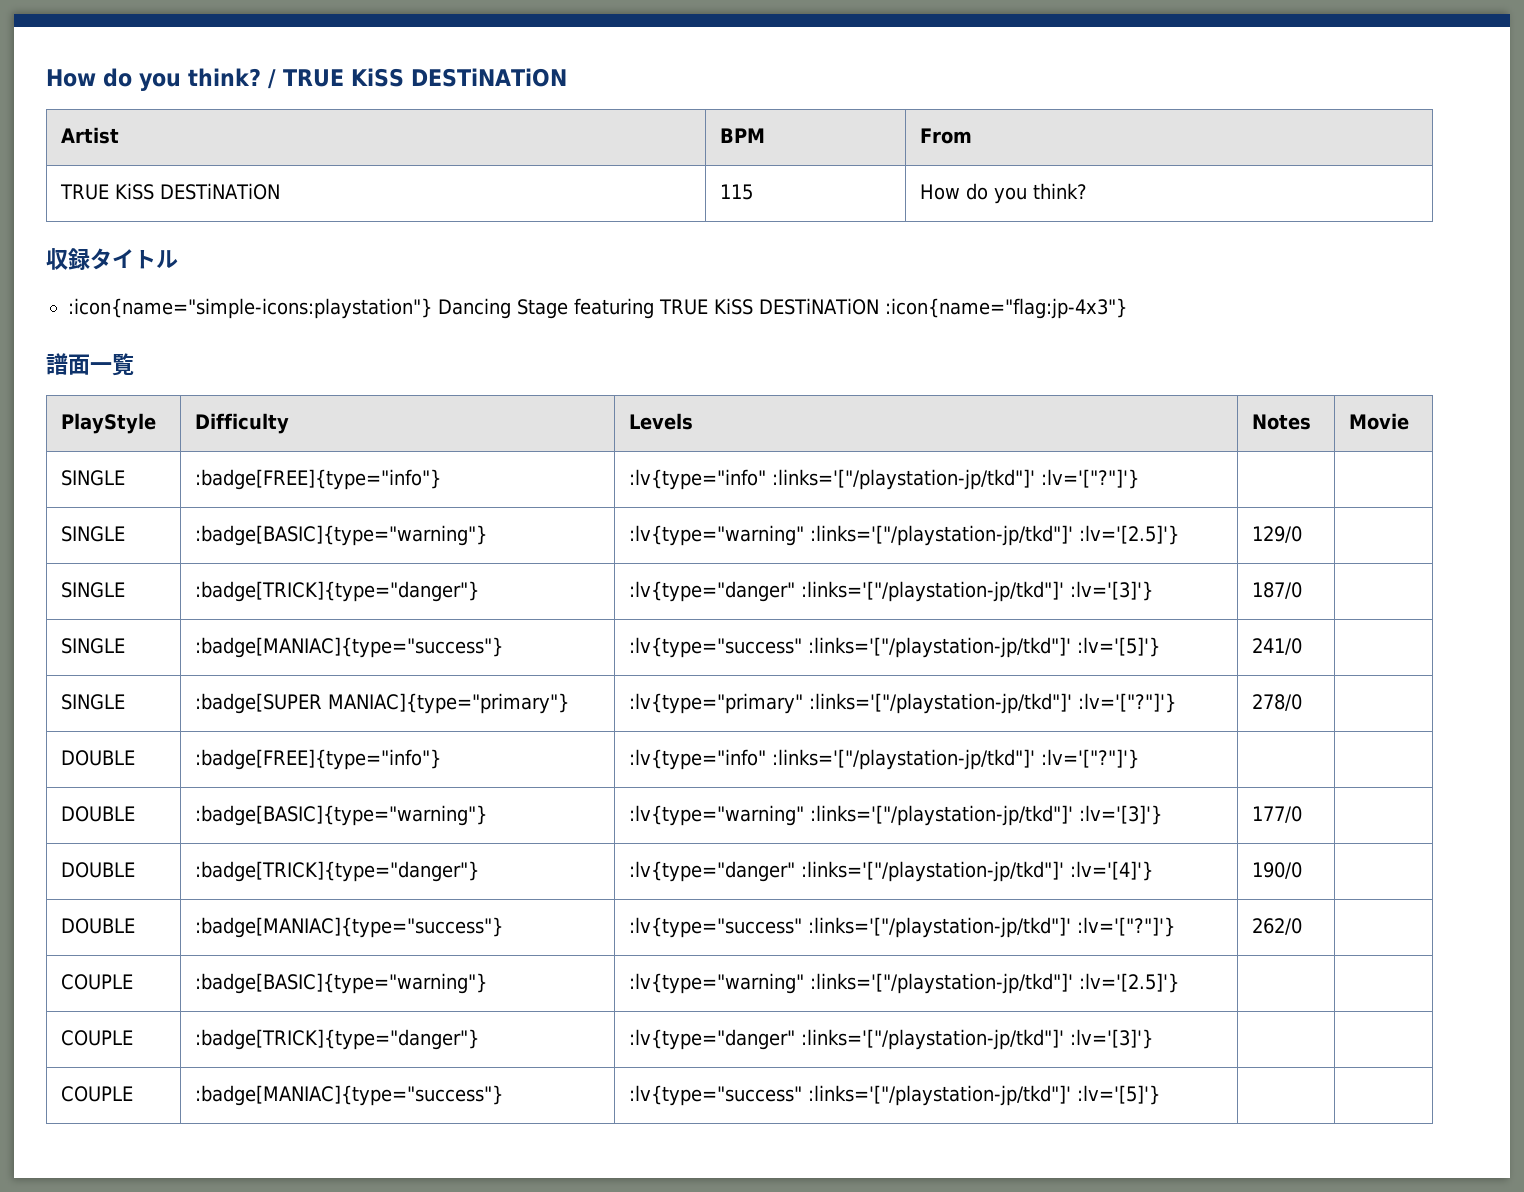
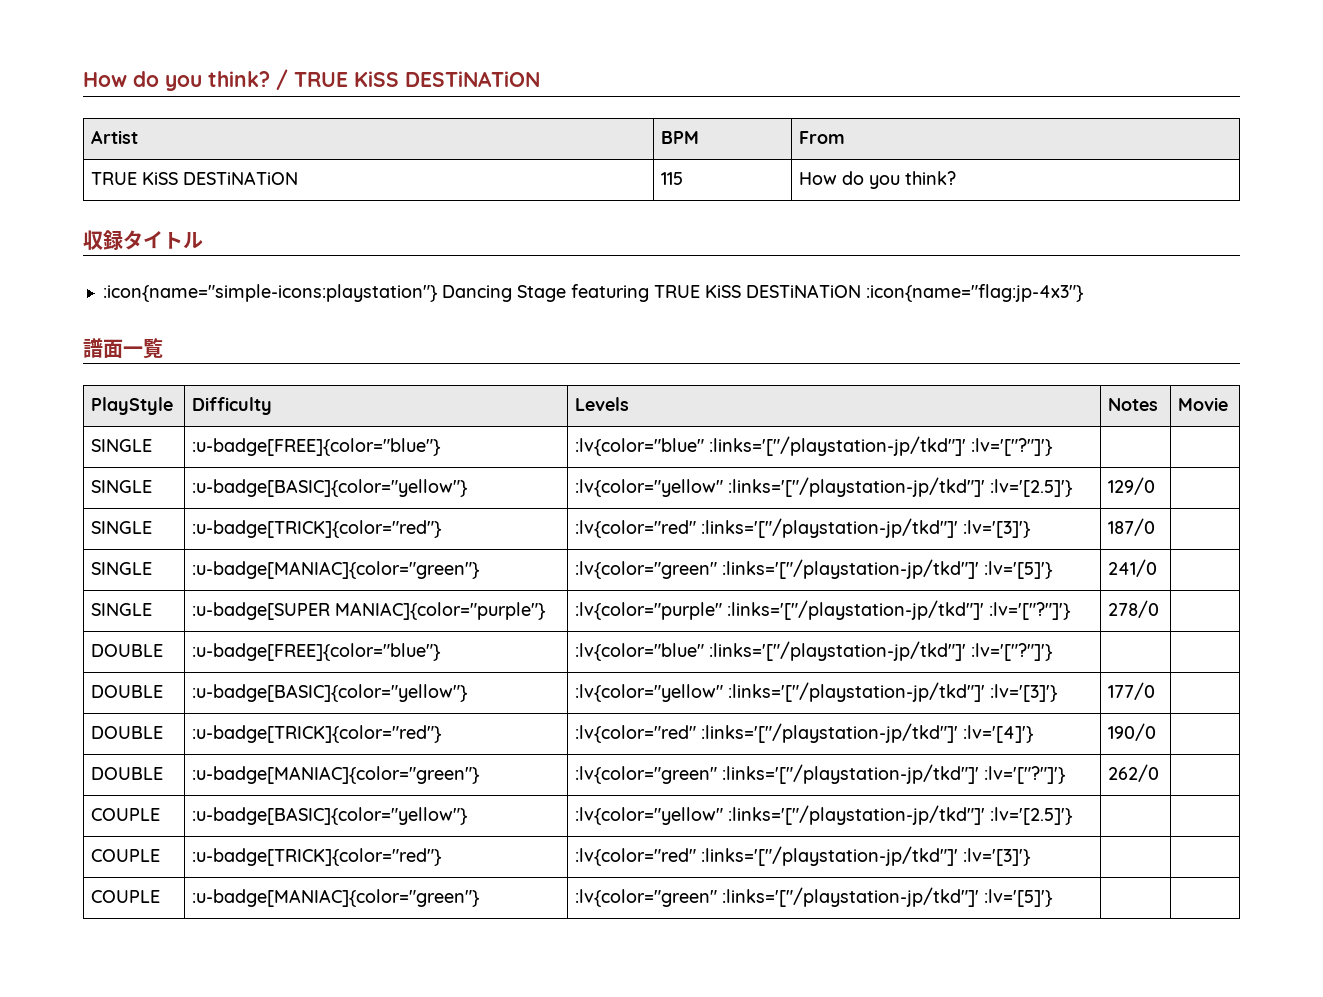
[195,469,442,490] [629,469,767,490] :badge[FREE]{type="info"} | :lv{type="info" -> [191,438,441,456] [574,438,704,456] :u-badge[FREE]{color="blue"} | :lv{color="blue"
[195,525,488,546] [629,525,805,546] :badge[BASIC]{type="warning"} | :lv{type="warning" -> [191,479,468,497] [574,479,723,497] :u-badge[BASIC]{color="yellow"} | :lv{color="yellow"
[195,581,480,602] [629,581,796,602] :badge[TRICK]{type="danger"} | :lv{type="danger" -> [191,520,442,538] [574,520,696,538] :u-badge[TRICK]{color="red"} | :lv{color="red"
[195,637,504,658] [629,637,803,658] :badge[MANIAC]{type="success"} | :lv{type="success" -> [191,561,480,579] [574,561,717,579] :u-badge[MANIAC]{color="green"} | :lv{color="green"
[195,693,570,714] [629,693,804,714] :badge[SUPER MANIAC]{type="primary"} | :lv{type="primary" -> [191,602,546,620] [574,602,722,620] :u-badge[SUPER MANIAC]{color="purple"} | :lv{color="purple"
[195,749,442,770] [629,749,767,770] :badge[FREE]{type="info"} | :lv{type="info" -> [191,643,441,661] [574,643,704,661] :u-badge[FREE]{color="blue"} | :lv{color="blue"
[195,805,488,826] [629,805,805,826] :badge[BASIC]{type="warning"} | :lv{type="warning" -> [191,684,468,702] [574,684,723,702] :u-badge[BASIC]{color="yellow"} | :lv{color="yellow"
[195,861,480,882] [629,861,796,882] :badge[TRICK]{type="danger"} | :lv{type="danger" -> [191,725,442,743] [574,725,696,743] :u-badge[TRICK]{color="red"} | :lv{color="red"
[195,917,504,938] [629,917,803,938] :badge[MANIAC]{type="success"} | :lv{type="success" -> [191,766,480,784] [574,766,717,784] :u-badge[MANIAC]{color="green"} | :lv{color="green"
[195,973,488,994] [629,973,805,994] :badge[BASIC]{type="warning"} | :lv{type="warning" -> [191,807,468,825] [574,807,723,825] :u-badge[BASIC]{color="yellow"} | :lv{color="yellow"
[195,1029,480,1050] [629,1029,796,1050] :badge[TRICK]{type="danger"} | :lv{type="danger" -> [191,848,442,866] [574,848,696,866] :u-badge[TRICK]{color="red"} | :lv{color="red"
[195,1085,504,1106] [629,1085,803,1106] :badge[MANIAC]{type="success"} | :lv{type="success" -> [191,889,480,907] [574,889,717,907] :u-badge[MANIAC]{color="green"} | :lv{color="green"

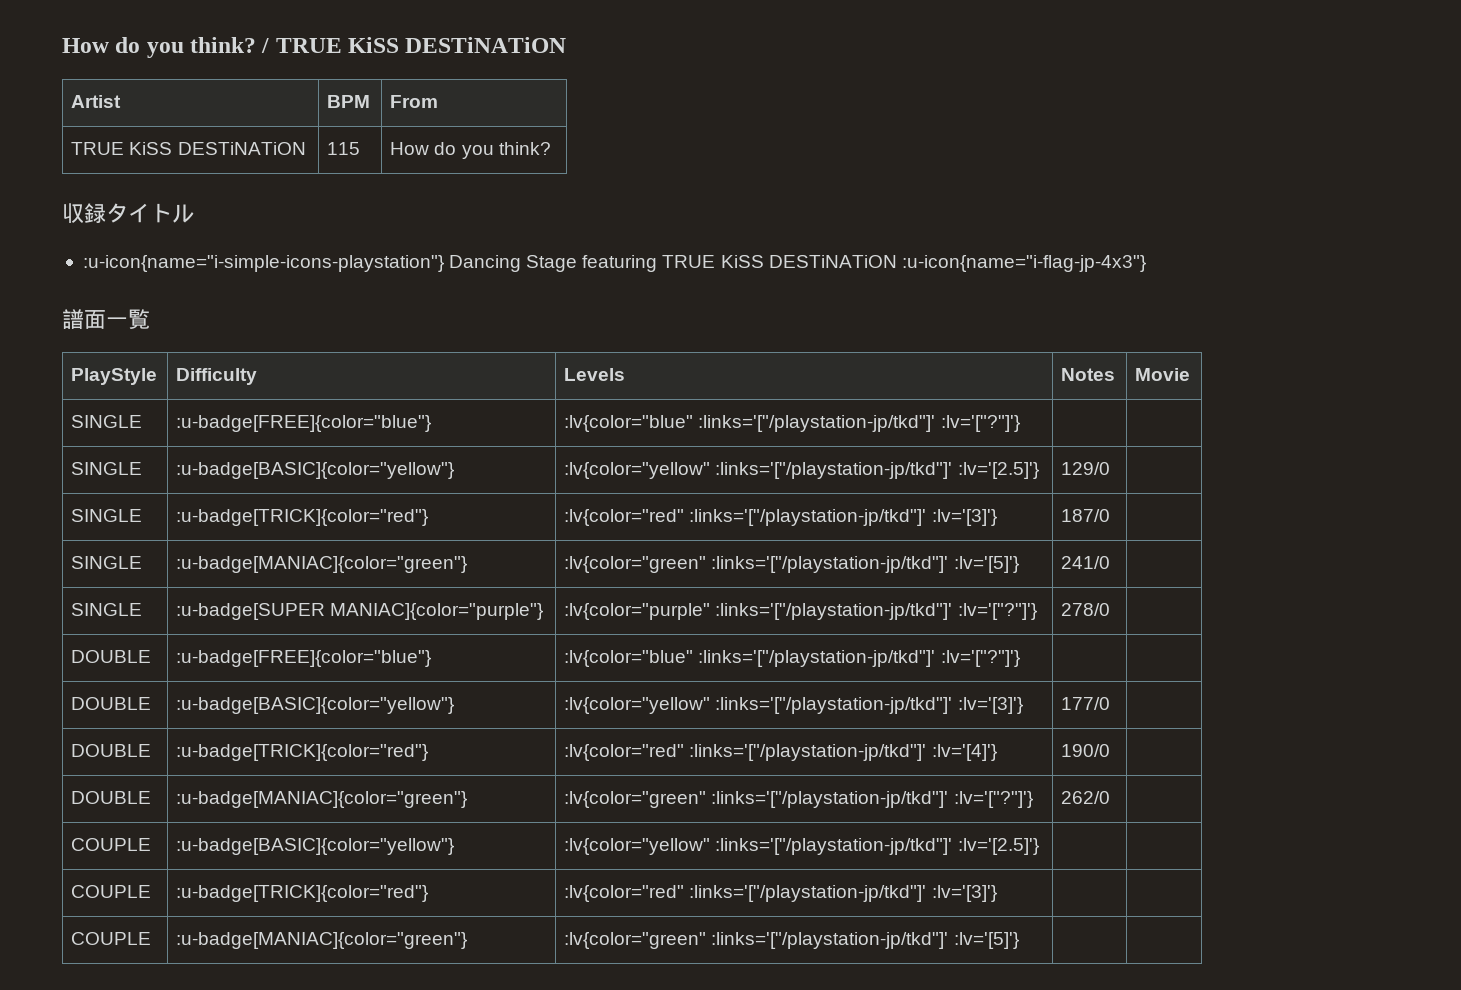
[102,284,438,302] :icon{name="simple-icons:playstation"} -> [82,255,444,272] :u-icon{name="i-simple-icons-playstation"}
[865,284,1084,302] :icon{name="flag:jp-4x3"} -> [901,255,1146,272] :u-icon{name="i-flag-jp-4x3"}

